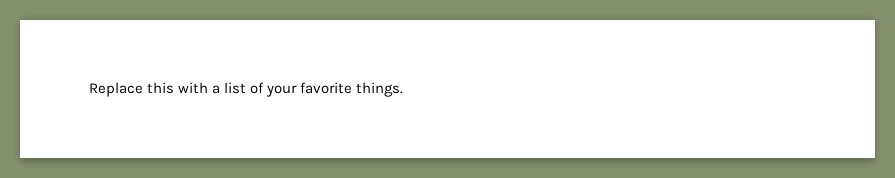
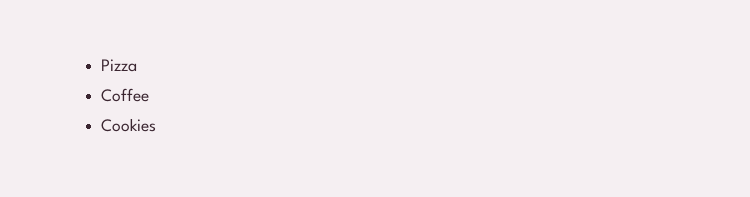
[89,82,404,97] Replace this with a list of your favorite things. -> [101,59,138,72] [101,88,150,102] [101,118,157,132] Pizza // Coffee // Cookies

